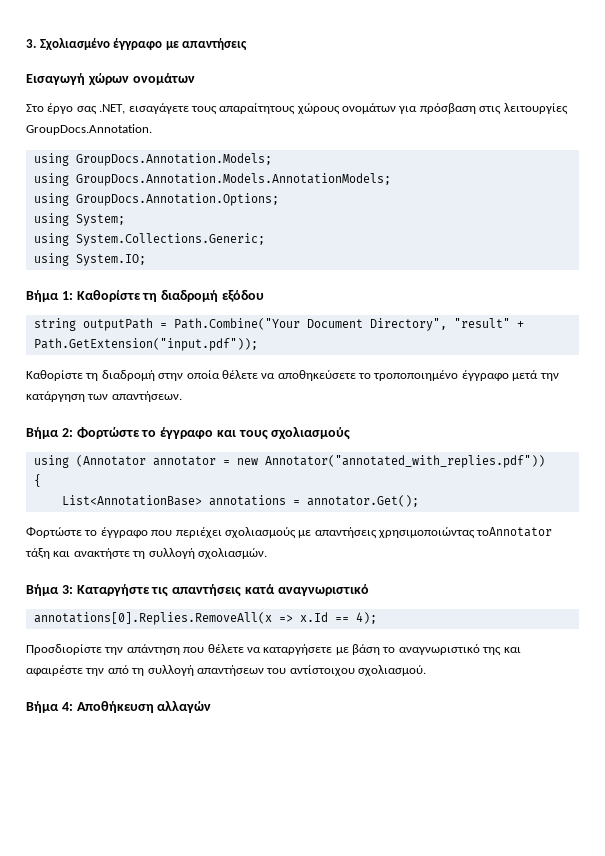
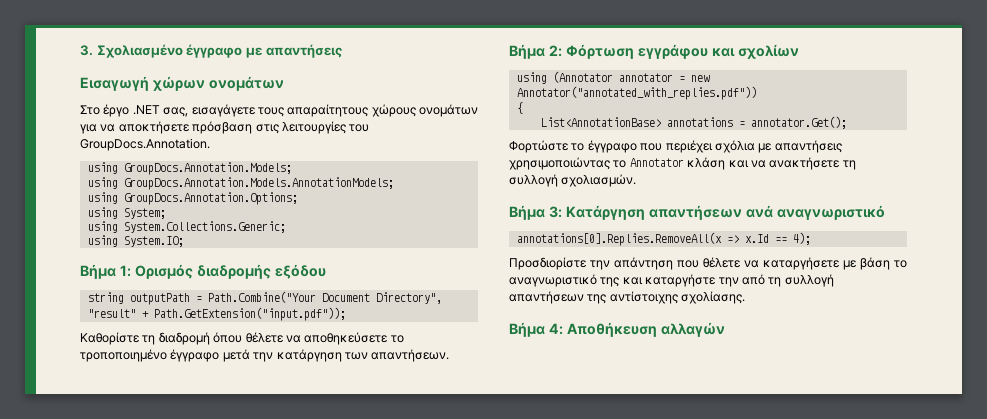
[76,104,126,114] σας .NET, -> [132,105,189,117] .NET σας,
(418, 110) none -> [100,121,189,134] να αποκτήσετε
(568, 108) none -> [349,124,370,132] του
[76,290,219,302] Καθορίστε τη διαδρομή -> [134,264,271,279] Ορισμός διαδρομής
[158,370,220,381] στην οποία -> [213,332,243,343] όπου
[76,427,351,440] Φορτώστε το έγγραφο και τους σχολιασμούς -> [565,44,799,59] Φόρτωση εγγράφου και σχολίων
[224,527,296,538] σχολιασμούς -> [714,140,755,153] σχόλια
[476,527,553,537] [25,548,130,559] τοAnnotator τάξη και ανακτήστε -> [613,157,840,170] το Annotator κλάση και να ανακτήσετε
[76,584,275,597] Καταργήστε τις απαντήσεις κατά -> [565,205,773,220] Κατάργηση απαντήσεων ανά
[26,665,83,676] αφαιρέστε -> [645,274,716,287] καταργήστε
[266,665,426,676] του αντίστοιχου σχολιασμού. -> [587,291,746,304] της αντίστοιχης σχολίασης.

